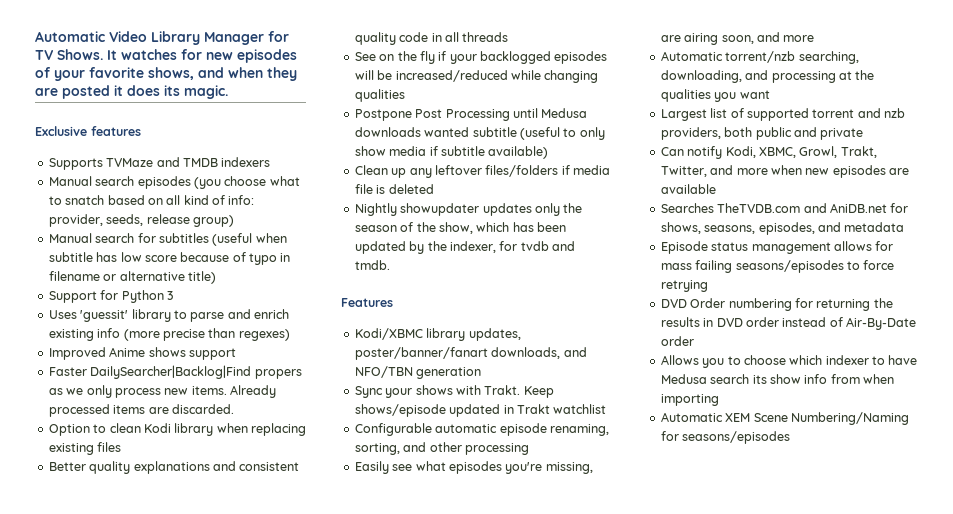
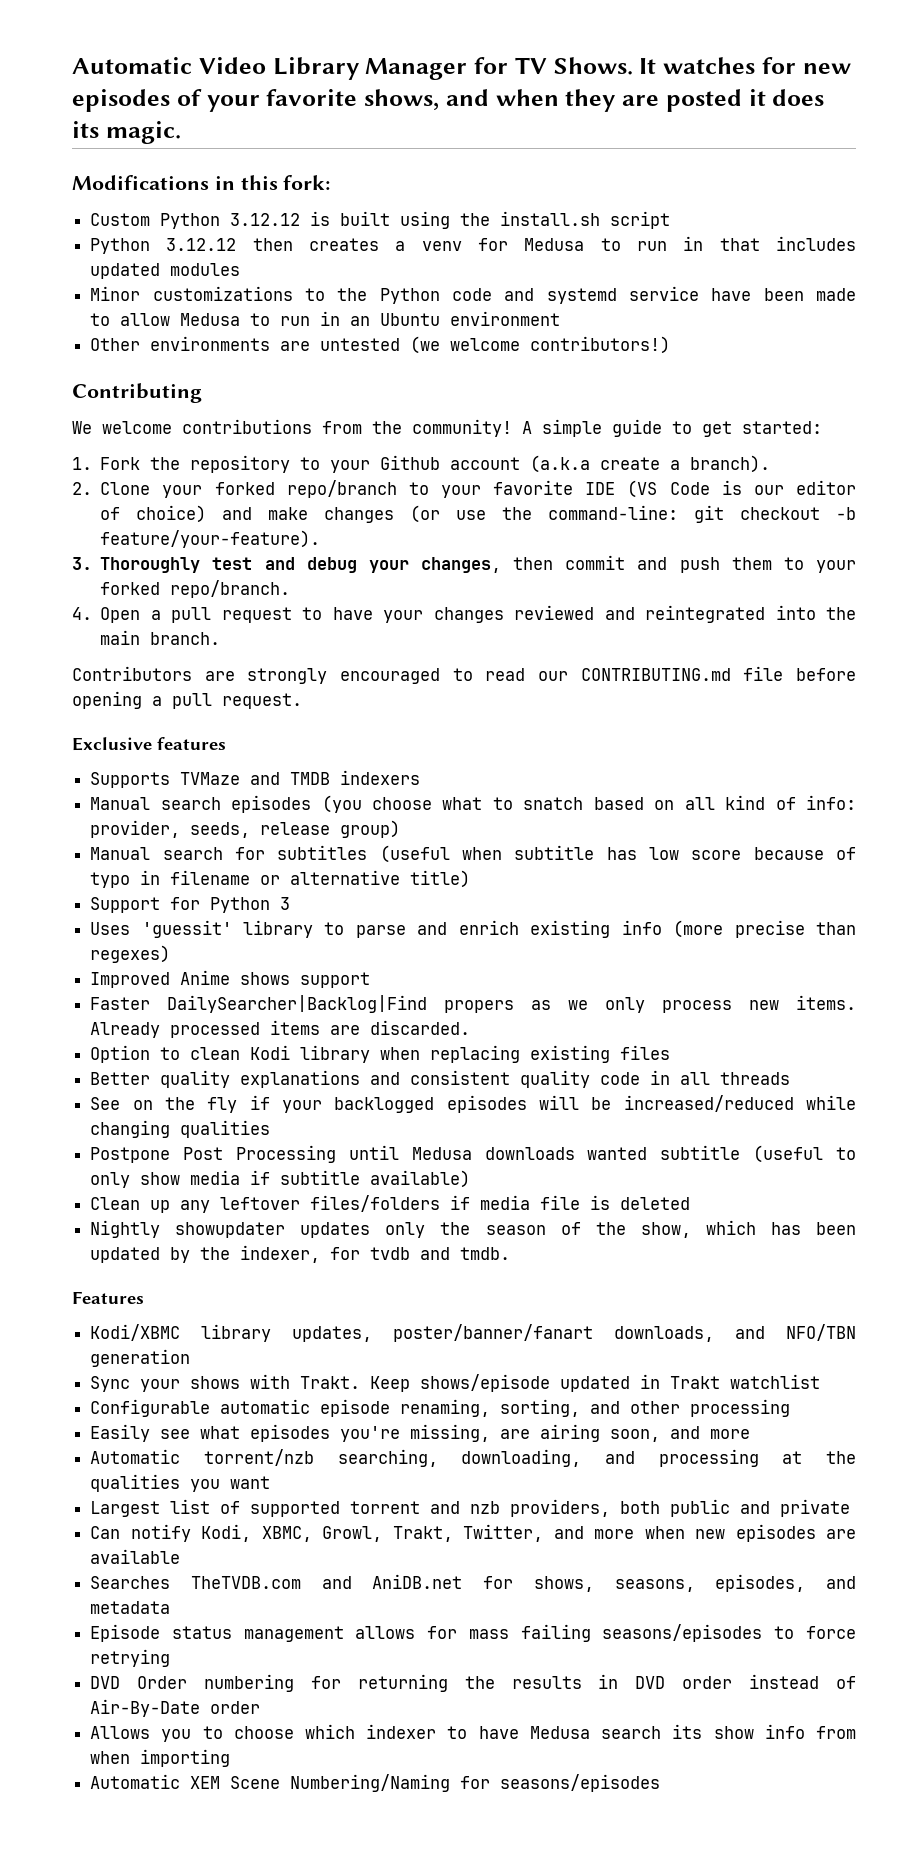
(228, 92) none -> [72,175,331,190] [90,211,671,229] [90,236,856,254] [90,263,241,279] [90,286,857,304] [90,311,561,326] [90,336,671,354] [72,383,202,403] [72,419,822,437] [72,455,771,473] [72,480,857,498] [100,505,857,523] [100,530,321,548] [72,555,857,573] [100,580,291,598] [72,605,856,623] [100,630,221,645] [72,666,856,684] [72,691,302,709] // Modifications in this fork: // Custom Python 3.12.12 is built using the install.sh script // Python 3.12.12 then creates a venv for Medusa to run in that includes updated modules // Minor customizations to the Python code and systemd service have been made to allow Medusa to run in an Ubuntu environment // Other environments are untested (we welcome contributors!) // Contributing // We welcome contributions from the community! A simple guide to get started: // 1. Fork the repository to your Github account (a.k.a create a branch). // 2. Clone your forked repo/branch to your favorite IDE (VS Code is our editor of choice) and make changes (or use the command-line: git checkout -b feature/your-feature). // 3. Thoroughly test and debug your changes, then commit and push them to your forked repo/branch. // 4. Open a pull request to have your changes reviewed and reintegrated into the main branch. // Contributors are strongly encouraged to read our CONTRIBUTING.md file before opening a pull request.

